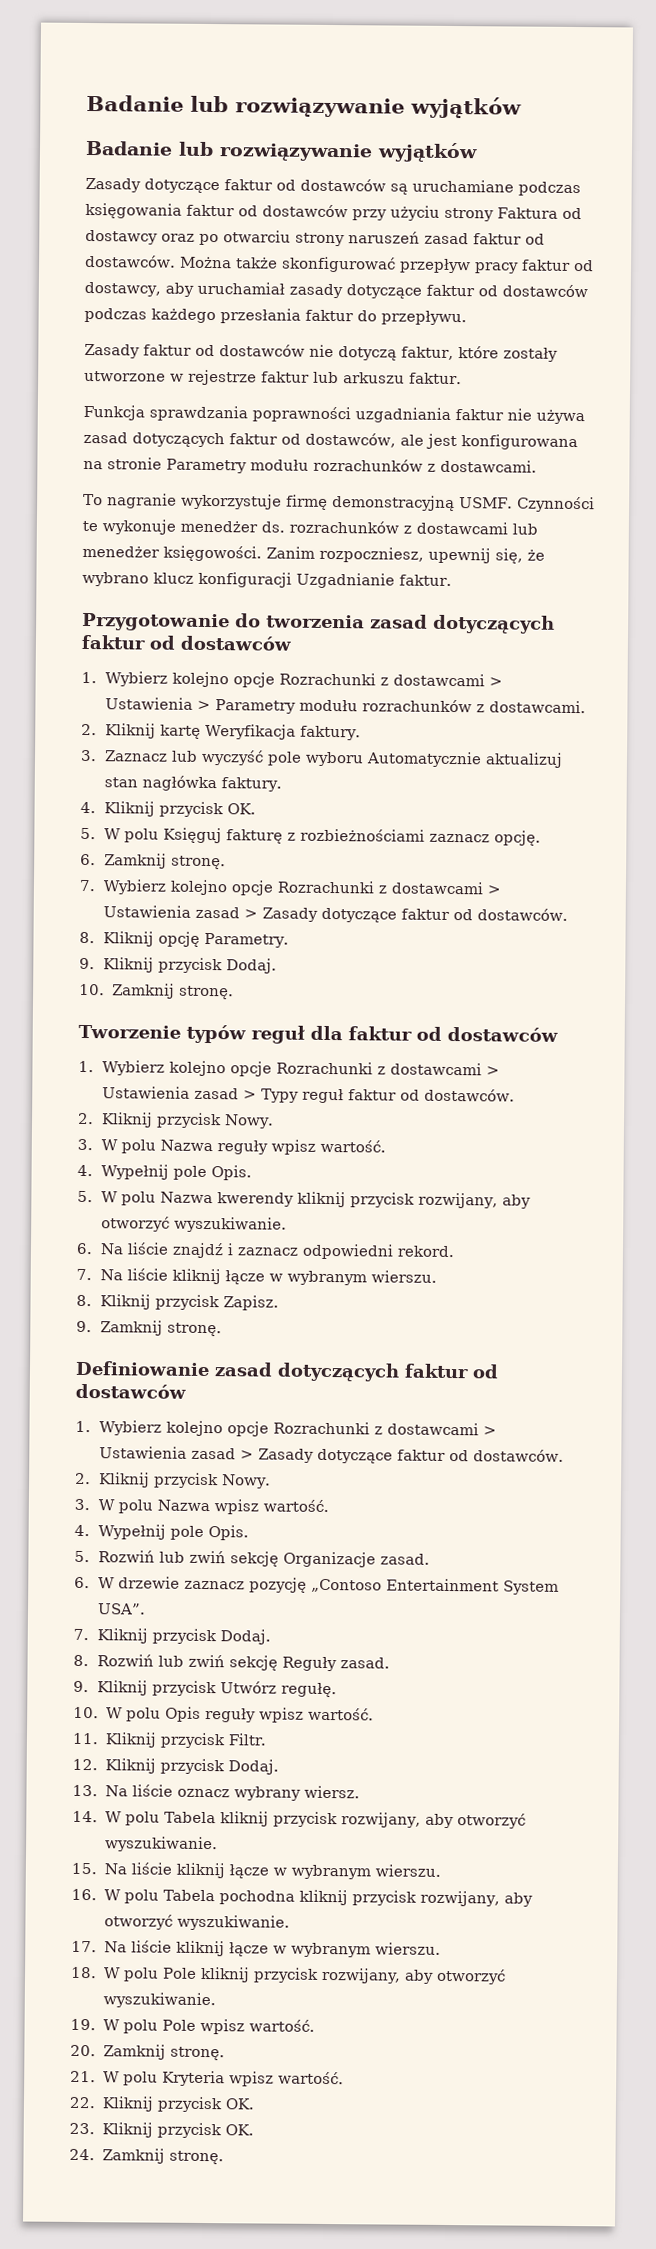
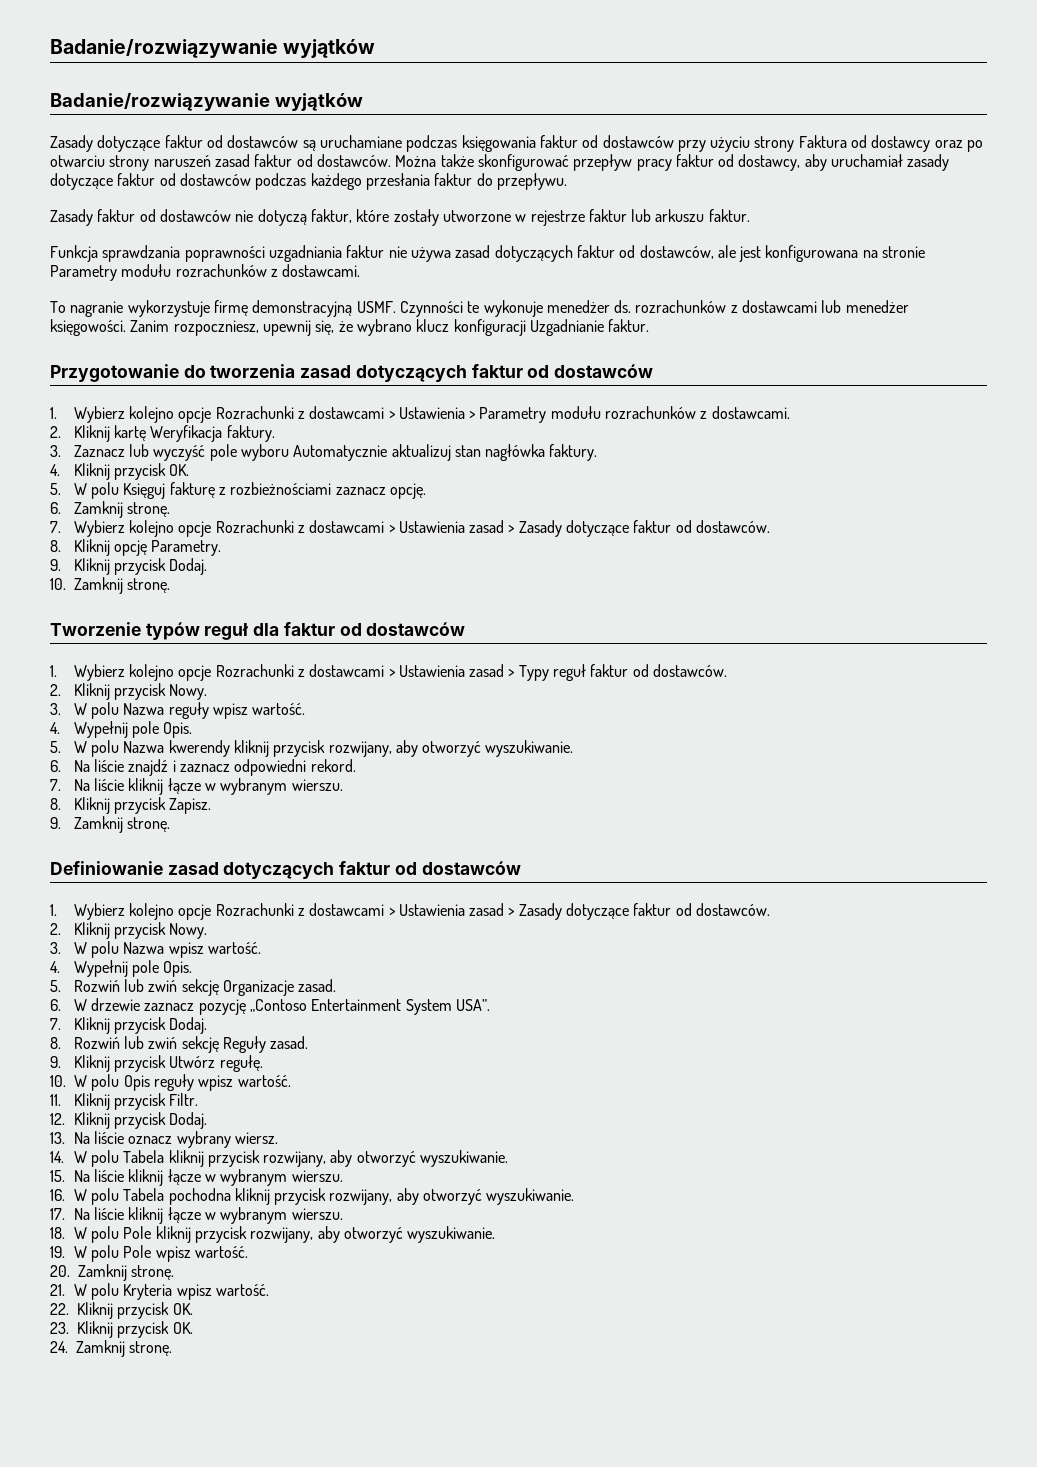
[86,94,522,119] [85,140,373,162] Badanie lub rozwiązywanie wyjątków // Badanie lub rozwiązywanie -> [50,39,376,58] [50,92,270,111] Badanie/rozwiązywanie wyjątków // Badanie/rozwiązywanie

